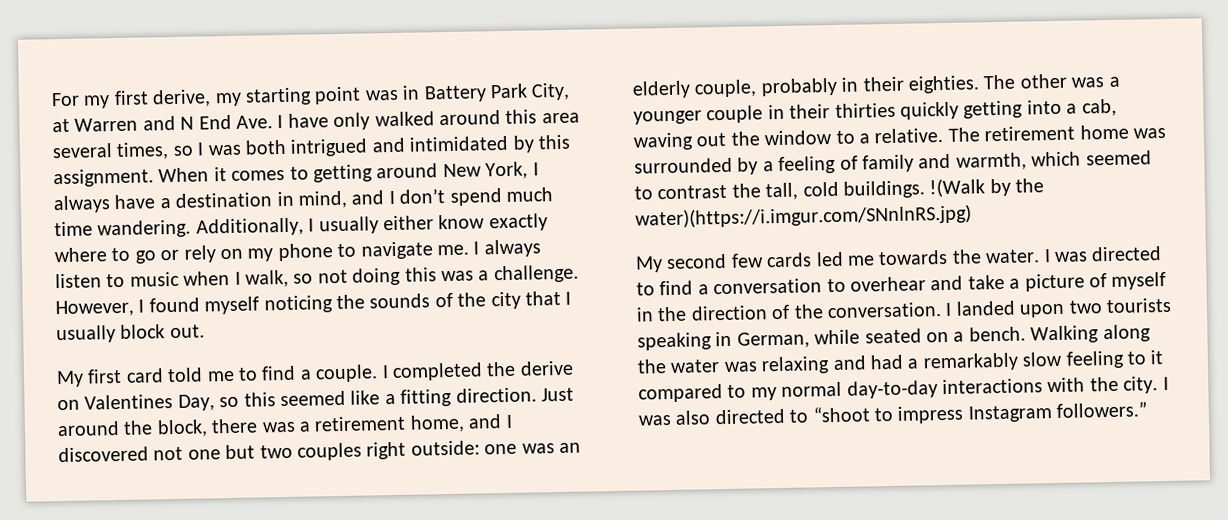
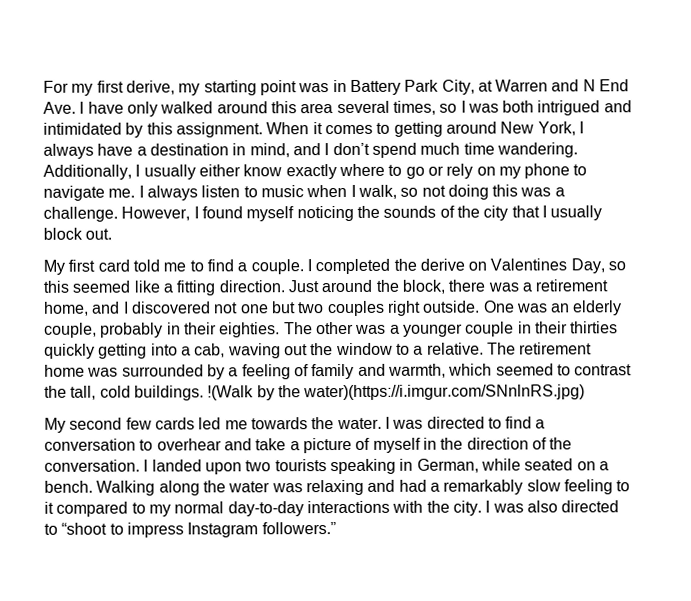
[410,440,518,456] outside: one -> [423,300,515,313] outside. One

